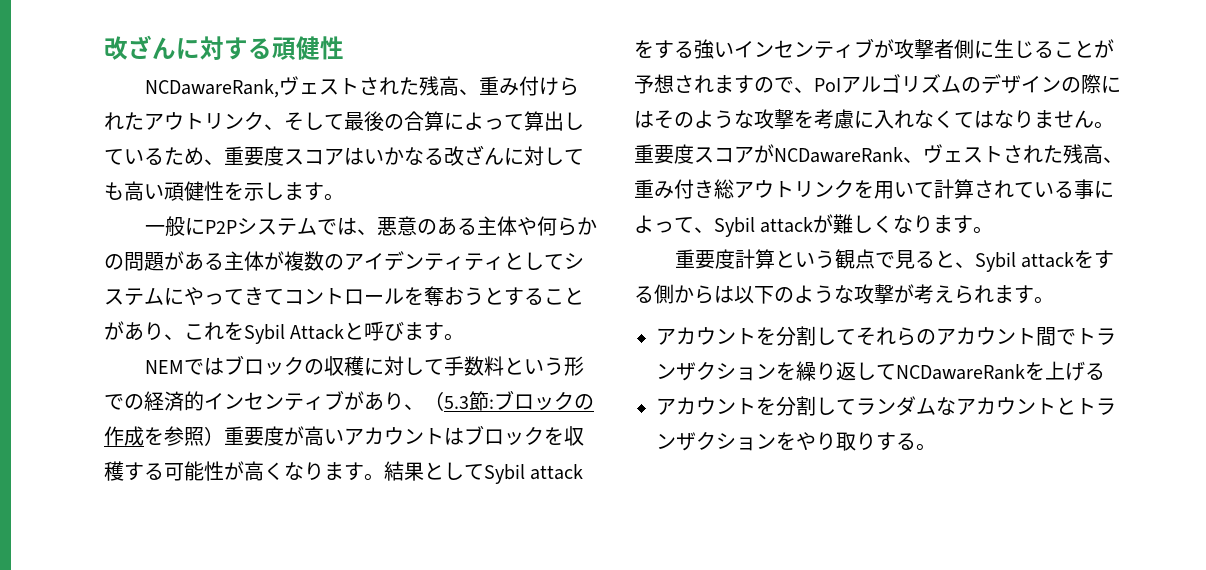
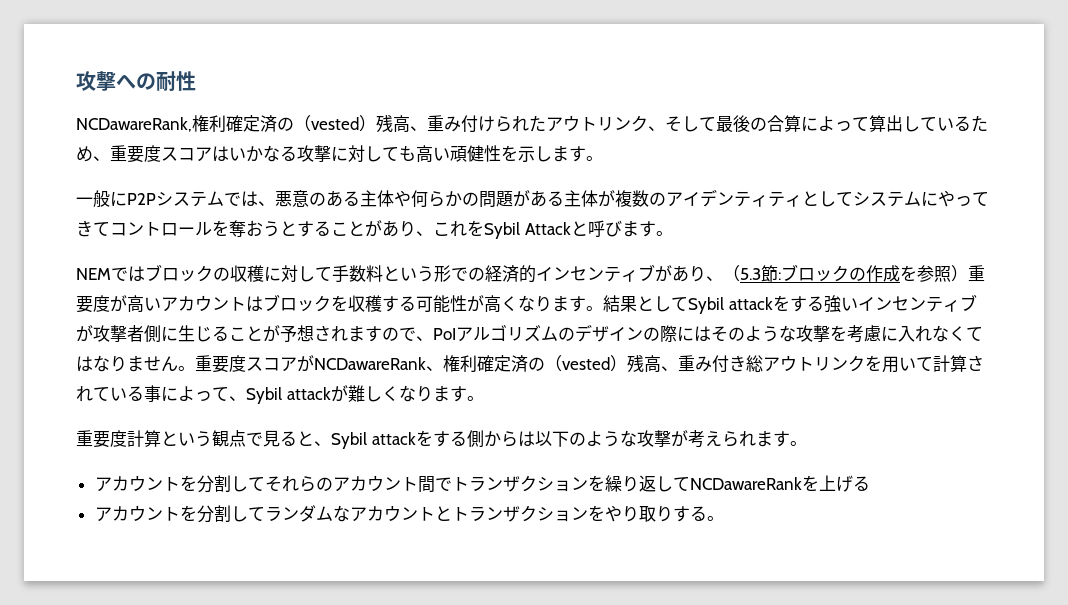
[104,35,344,60] [144,76,419,98] 改ざんに対する頑健性 // NCDawareRank,ヴェストされた -> [76,71,196,92] [76,115,376,132] 攻撃への耐性 // NCDawareRank,権利確定済の（vested）
[444,145,504,166] 改ざん -> [297,145,331,162] 攻撃
[923,144,1063,163] ヴェストされた -> [443,355,627,372] 権利確定済の（vested）

